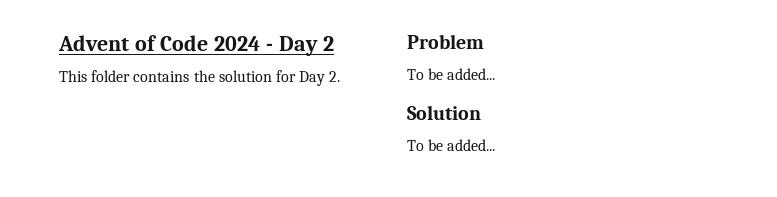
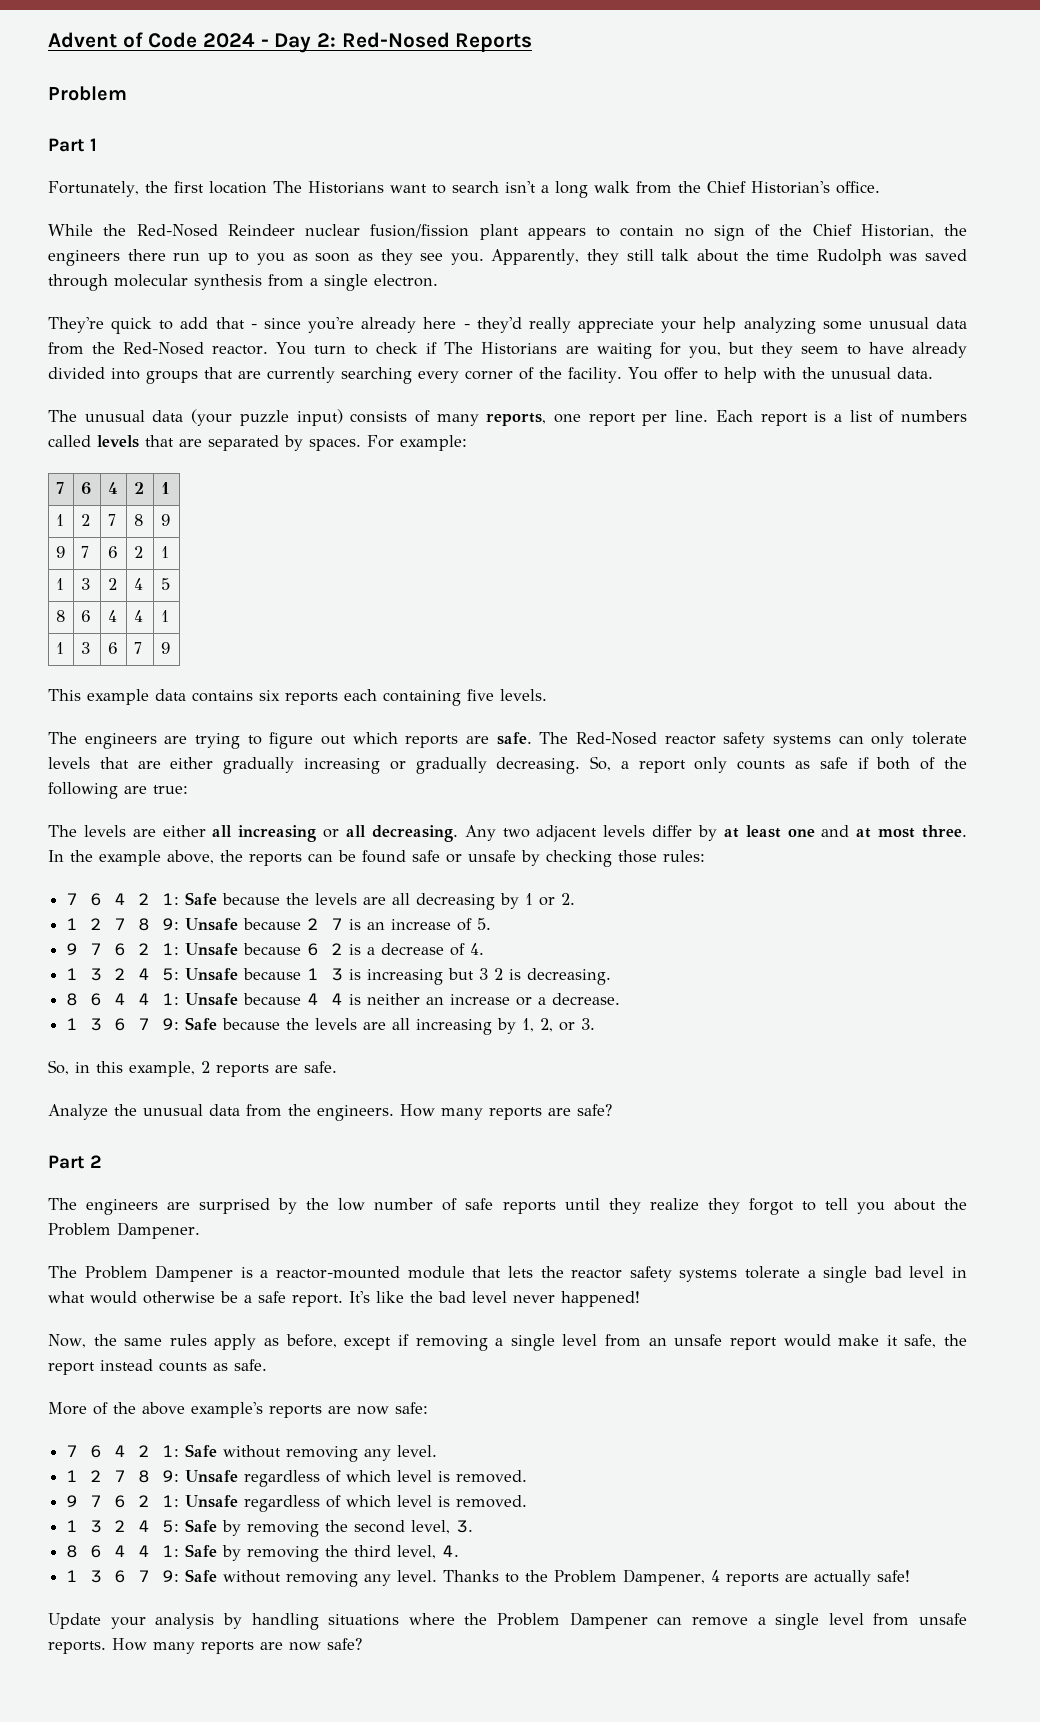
[322,36,334,51] [59,70,341,86] [407,34,484,49] [407,68,496,80] [407,105,481,120] [407,139,496,151] 2 // This folder contains the solution for Day 2. // Problem // To be added... // Solution // To be added... -> [317,32,533,52] [48,86,127,101] [48,138,98,152] [48,181,880,198] [48,224,967,241] [48,249,967,266] [48,274,438,291] [48,317,967,334] [48,342,968,359] [48,367,933,384] [48,409,968,426] [48,435,467,451] [55,482,64,494] [80,482,91,495] [107,482,118,494] [133,482,144,494] [160,482,170,494] [55,514,64,526] [80,514,90,526] [107,514,116,526] [133,514,143,526] [160,514,170,526] [55,546,65,558] [80,546,89,558] [107,546,118,558] [133,546,143,558] [160,546,169,558] [55,578,64,590] [80,578,90,590] [107,578,117,590] [133,578,143,590] [160,578,170,590] [55,610,65,622] [80,610,91,622] [107,610,117,622] [133,610,143,622] [160,610,169,622] [55,642,64,654] [80,642,90,654] [107,642,118,654] [133,642,142,654] [160,642,170,654] [48,689,547,706] [48,732,967,749] [48,756,967,774] [48,782,188,799] [48,825,968,842] [48,850,705,867] [66,892,576,910] [66,918,492,931] [66,943,485,956] [66,968,612,985] [66,993,621,1006] [66,1017,596,1035] [48,1060,337,1077] [48,1104,612,1121] [48,1155,103,1169] [48,1198,967,1215] [48,1222,200,1239] [48,1265,967,1283] [48,1291,640,1307] [48,1334,967,1351] [48,1359,267,1375] [48,1402,428,1418] [66,1444,438,1462] [66,1470,528,1487] [66,1495,528,1512] [66,1519,474,1537] [66,1544,460,1562] [66,1569,911,1587] [48,1612,967,1630] [48,1638,362,1654] 2: Red-Nosed Reports // Problem // Part 1 // Fortunately, the first location The Historians want to search isn't a long walk from the Chief Historian's office. // While the Red-Nosed Reindeer nuclear fusion/fission plant appears to contain no sign of the Chief Historian, the engineers there run up to you as soon as they see you. Apparently, they still talk about the time Rudolph was saved through molecular synthesis from a single electron. // They're quick to add that - since you're already here - they'd really appreciate your help analyzing some unusual data from the Red-Nosed reactor. You turn to check if The Historians are waiting for you, but they seem to have already divided into groups that are currently searching every corner of the facility. You offer to help with the unusual data. // The unusual data (your puzzle input) consists of many reports, one report per line. Each report is a list of numbers called levels that are separated by spaces. For example: // 7 | 6 | 4 | 2 | 1 // 1 | 2 | 7 | 8 | 9 // 9 | 7 | 6 | 2 | 1 // 1 | 3 | 2 | 4 | 5 // 8 | 6 | 4 | 4 | 1 // 1 | 3 | 6 | 7 | 9 // This example data contains six reports each containing five levels. // The engineers are trying to figure out which reports are safe. The Red-Nosed reactor safety systems can only tolerate levels that are either gradually increasing or gradually decreasing. So, a report only counts as safe if both of the following are true: // The levels are either all increasing or all decreasing. Any two adjacent levels differ by at least one and at most three. In the example above, the reports can be found safe or unsafe by checking those rules: // 7 6 4 2 1: Safe because the levels are all decreasing by 1 or 2. // 1 2 7 8 9: Unsafe because 2 7 is an increase of 5. // 9 7 6 2 1: Unsafe because 6 2 is a decrease of 4. // 1 3 2 4 5: Unsafe because 1 3 is increasing but 3 2 is decreasing. // 8 6 4 4 1: Unsafe because 4 4 is neither an increase or a decrease. // 1 3 6 7 9: Safe because the levels are all increasing by 1, 2, or 3. // So, in this example, 2 reports are safe. // Analyze the unusual data from the engineers. How many reports are safe? // Part 2 // The engineers are surprised by the low number of safe reports until they realize they forgot to tell you about the Problem Dampener. // The Problem Dampener is a reactor-mounted module that lets the reactor safety systems tolerate a single bad level in what would otherwise be a safe report. It's like the bad level never happened! // Now, the same rules apply as before, except if removing a single level from an unsafe report would make it safe, the report instead counts as safe. // More of the above example's reports are now safe: // 7 6 4 2 1: Safe without removing any level. // 1 2 7 8 9: Unsafe regardless of which level is removed. // 9 7 6 2 1: Unsafe regardless of which level is removed. // 1 3 2 4 5: Safe by removing the second level, 3. // 8 6 4 4 1: Safe by removing the third level, 4. // 1 3 6 7 9: Safe without removing any level. Thanks to the Problem Dampener, 4 reports are actually safe! // Update your analysis by handling situations where the Problem Dampener can remove a single level from unsafe reports. How many reports are now safe?

